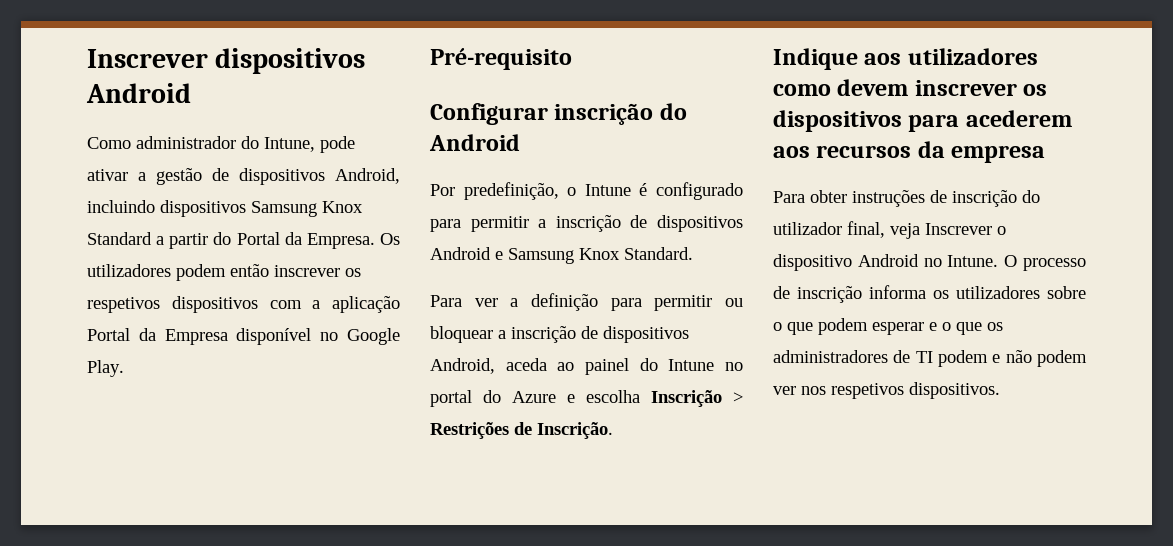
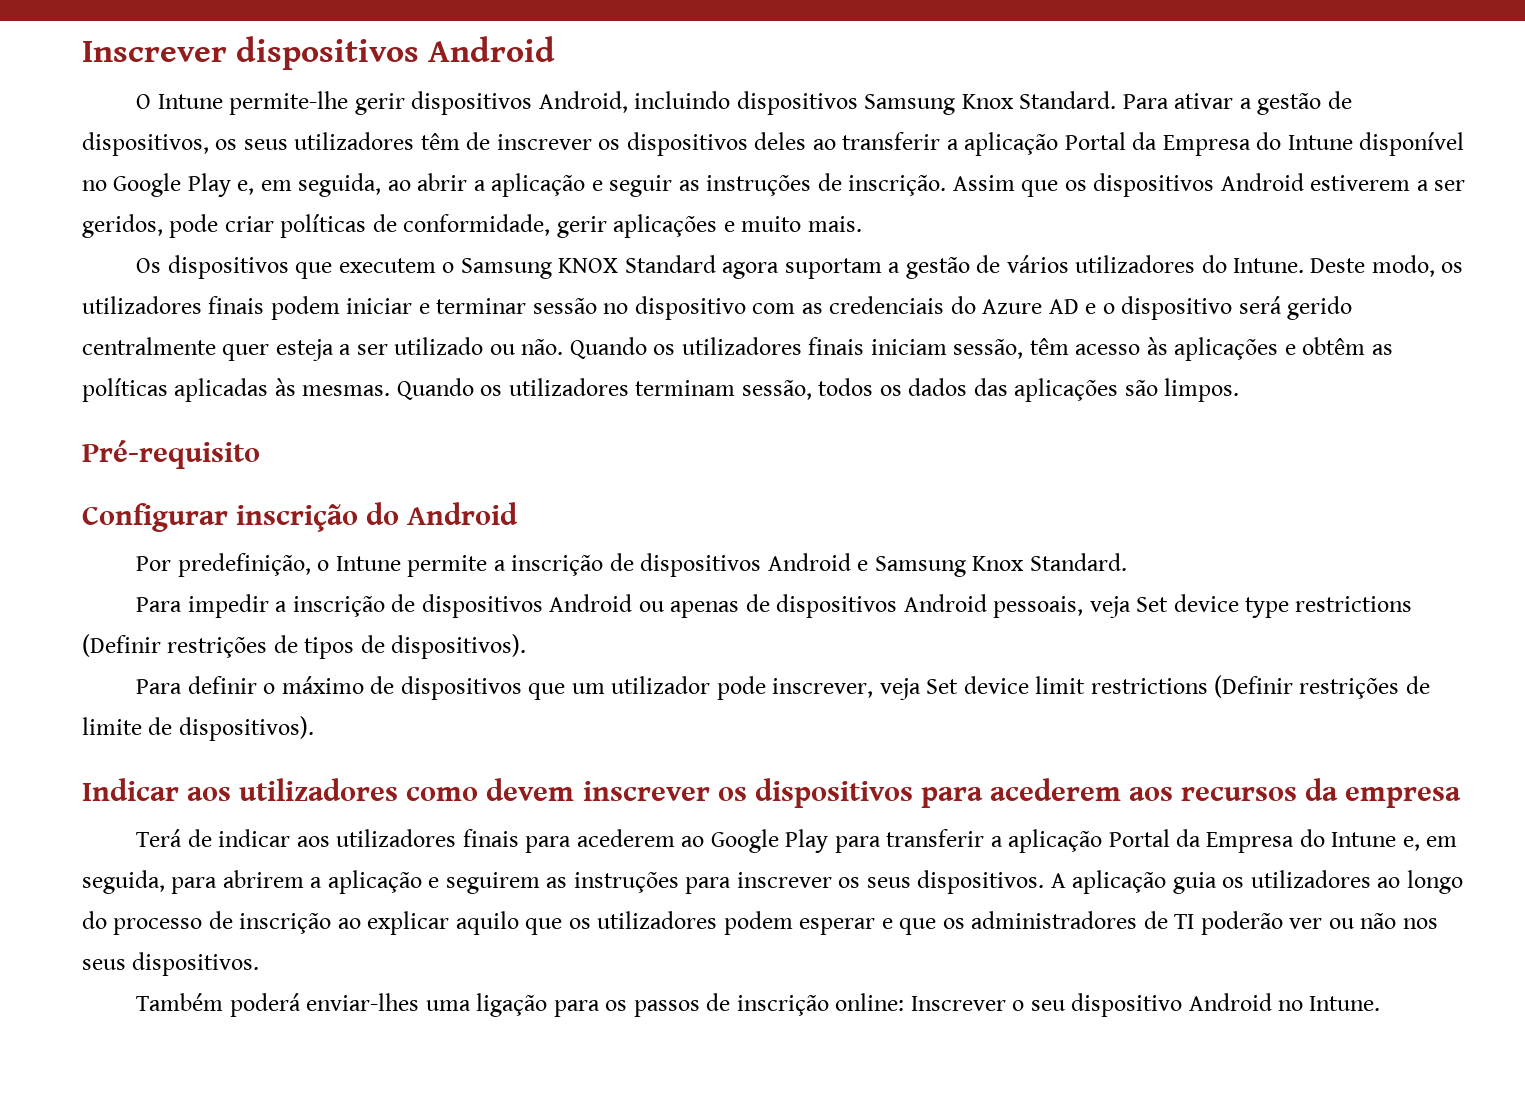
[87,136,355,153] [87,168,229,185] Como administrador do Intune, pode ativar a gestão de -> [136,91,405,115] O Intune permite-lhe gerir
[87,232,400,249] [87,264,361,281] [87,296,400,313] [87,328,228,345] Standard a partir do Portal da Empresa. Os utilizadores podem então inscrever os respetivos dispositivos com a aplicação Portal da Empresa -> [1019,91,1352,115] [82,132,1353,156] Standard. Para ativar a gestão de dispositivos, os seus utilizadores têm de inscrever os dispositivos deles ao transferir a aplicação Portal da Empresa do Intune
[87,360,124,377] Play. -> [187,173,1466,197] [82,214,862,238] [136,255,1464,279] [82,296,1353,320] [82,337,1393,361] [82,378,1240,402] Play e, em seguida, ao abrir a aplicação e seguir as instruções de inscrição. Assim que os dispositivos Android estiverem a ser geridos, pode criar políticas de conformidade, gerir aplicações e muito mais. // Os dispositivos que executem o Samsung KNOX Standard agora suportam a gestão de vários utilizadores do Intune. Deste modo, os utilizadores finais podem iniciar e terminar sessão no dispositivo com as credenciais do Azure AD e o dispositivo será gerido centralmente quer esteja a ser utilizado ou não. Quando os utilizadores finais iniciam sessão, têm acesso às aplicações e obtêm as políticas aplicadas às mesmas. Quando os utilizadores terminam sessão, todos os dados das aplicações são limpos.
[639,182,743,200] [430,216,529,232] é configurado para permitir -> [407,555,488,577] permite
[474,293,743,311] [430,326,689,343] [430,358,743,375] [430,390,743,407] [430,422,613,439] [773,48,858,70] ver a definição para permitir ou bloquear a inscrição de dispositivos Android, aceda ao painel do Intune no portal do Azure e escolha Inscrição > Restrições de Inscrição. // Indique -> [187,594,1413,618] [82,634,527,659] [136,675,1430,700] [82,716,314,741] [82,778,179,801] impedir a inscrição de dispositivos Android ou apenas de dispositivos Android pessoais, veja Set device type restrictions (Definir restrições de tipos de dispositivos). // Para definir o máximo de dispositivos que um utilizador pode inscrever, veja Set device limit restrictions (Definir restrições de limite de dispositivos). // Indicar
[773,190,1040,207] [773,221,1006,239] [773,254,1086,271] [773,285,1086,303] [773,322,813,335] Para obter instruções de inscrição do utilizador final, veja Inscrever o dispositivo Android no Intune. O processo de inscrição informa os utilizadores sobre o que -> [136,829,1458,853] [82,870,1463,894] [82,911,718,935] Terá de indicar aos utilizadores finais para acederem ao Google Play para transferir a aplicação Portal da Empresa do Intune e, em seguida, para abrirem a aplicação e seguirem as instruções para inscrever os seus dispositivos. A aplicação guia os utilizadores ao longo do processo de inscrição ao explicar aquilo que os utilizadores
[942,322,951,331] o -> (893, 923) none
[938,350,1087,367] [773,382,1000,399] podem e não podem ver nos respetivos dispositivos. -> [1200,911,1438,935] [82,952,260,976] [136,993,1381,1017] poderão ver ou não nos seus dispositivos. // Também poderá enviar-lhes uma ligação para os passos de inscrição online: Inscrever o seu dispositivo Android no Intune.

